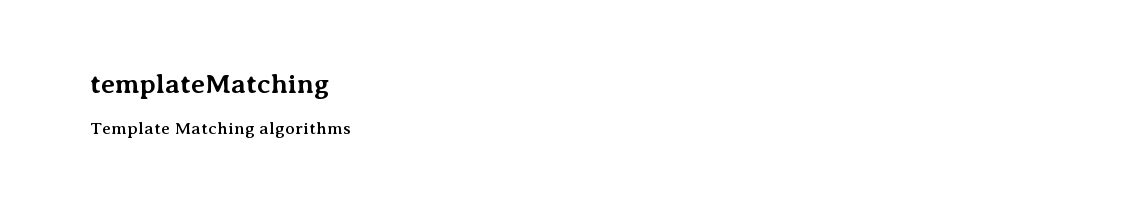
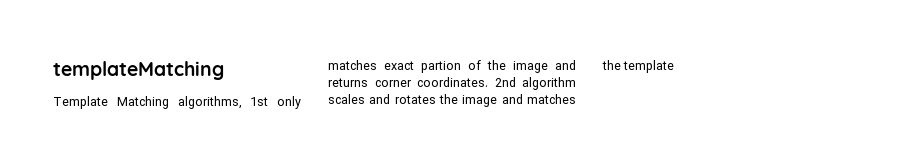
[259,122,352,138] algorithms -> [177,96,301,109] [328,60,576,73] [328,77,576,90] [328,94,576,107] [602,60,675,73] algorithms, 1st only matches exact partion of the image and returns corner coordinates. 2nd algorithm scales and rotates the image and matches the template

